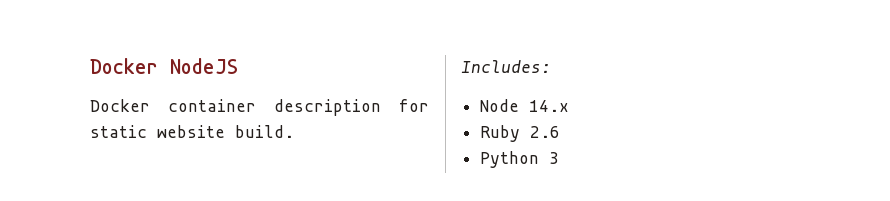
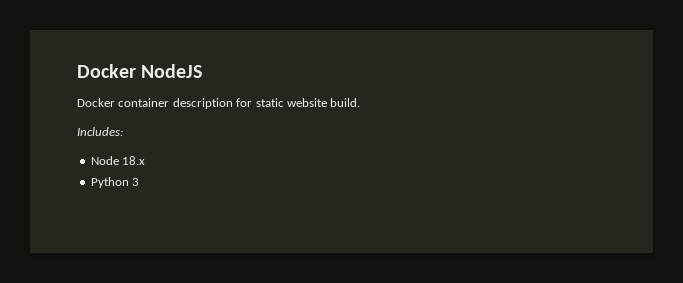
[529,100,570,112] [480,125,561,142] 14.x // Ruby 2.6 -> [122,156,146,165] 18.x

